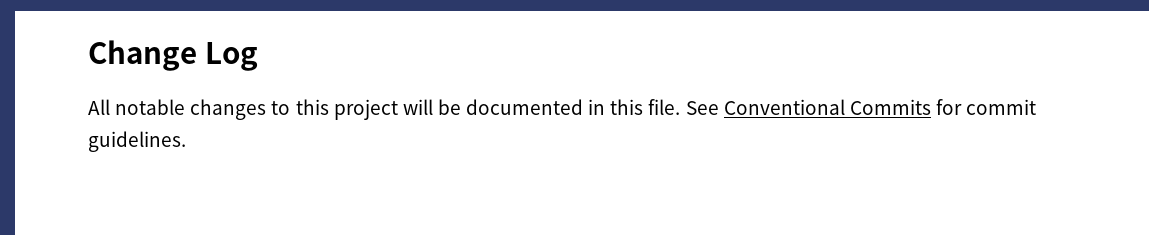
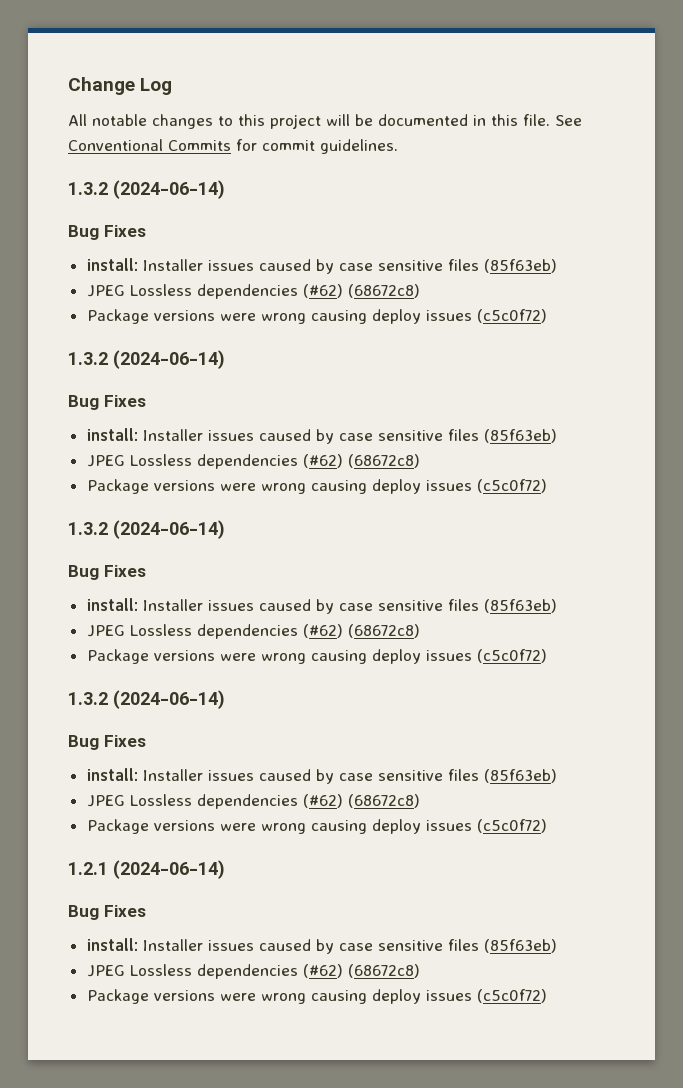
(186, 141) none -> [68,180,225,199] [68,225,146,240] [86,258,557,274] [86,284,420,299] [86,309,547,324] [68,350,225,369] [68,395,146,410] [86,428,557,444] [86,454,420,469] [86,479,547,494] [68,520,225,539] [68,565,146,580] [86,598,557,614] [86,624,420,639] [86,649,547,664] [68,690,225,709] [68,735,146,750] [86,768,557,784] [86,794,420,809] [86,819,547,834] [68,860,225,879] [68,905,146,920] [86,938,557,954] [86,964,420,979] [86,989,547,1004] // 1.3.2 (2024-06-14) // Bug Fixes // install: Installer issues caused by case sensitive files (85f63eb) // JPEG Lossless dependencies (#62) (68672c8) // Package versions were wrong causing deploy issues (c5c0f72) // 1.3.2 (2024-06-14) // Bug Fixes // install: Installer issues caused by case sensitive files (85f63eb) // JPEG Lossless dependencies (#62) (68672c8) // Package versions were wrong causing deploy issues (c5c0f72) // 1.3.2 (2024-06-14) // Bug Fixes // install: Installer issues caused by case sensitive files (85f63eb) // JPEG Lossless dependencies (#62) (68672c8) // Package versions were wrong causing deploy issues (c5c0f72) // 1.3.2 (2024-06-14) // Bug Fixes // install: Installer issues caused by case sensitive files (85f63eb) // JPEG Lossless dependencies (#62) (68672c8) // Package versions were wrong causing deploy issues (c5c0f72) // 1.2.1 (2024-06-14) // Bug Fixes // install: Installer issues caused by case sensitive files (85f63eb) // JPEG Lossless dependencies (#62) (68672c8) // Package versions were wrong causing deploy issues (c5c0f72)

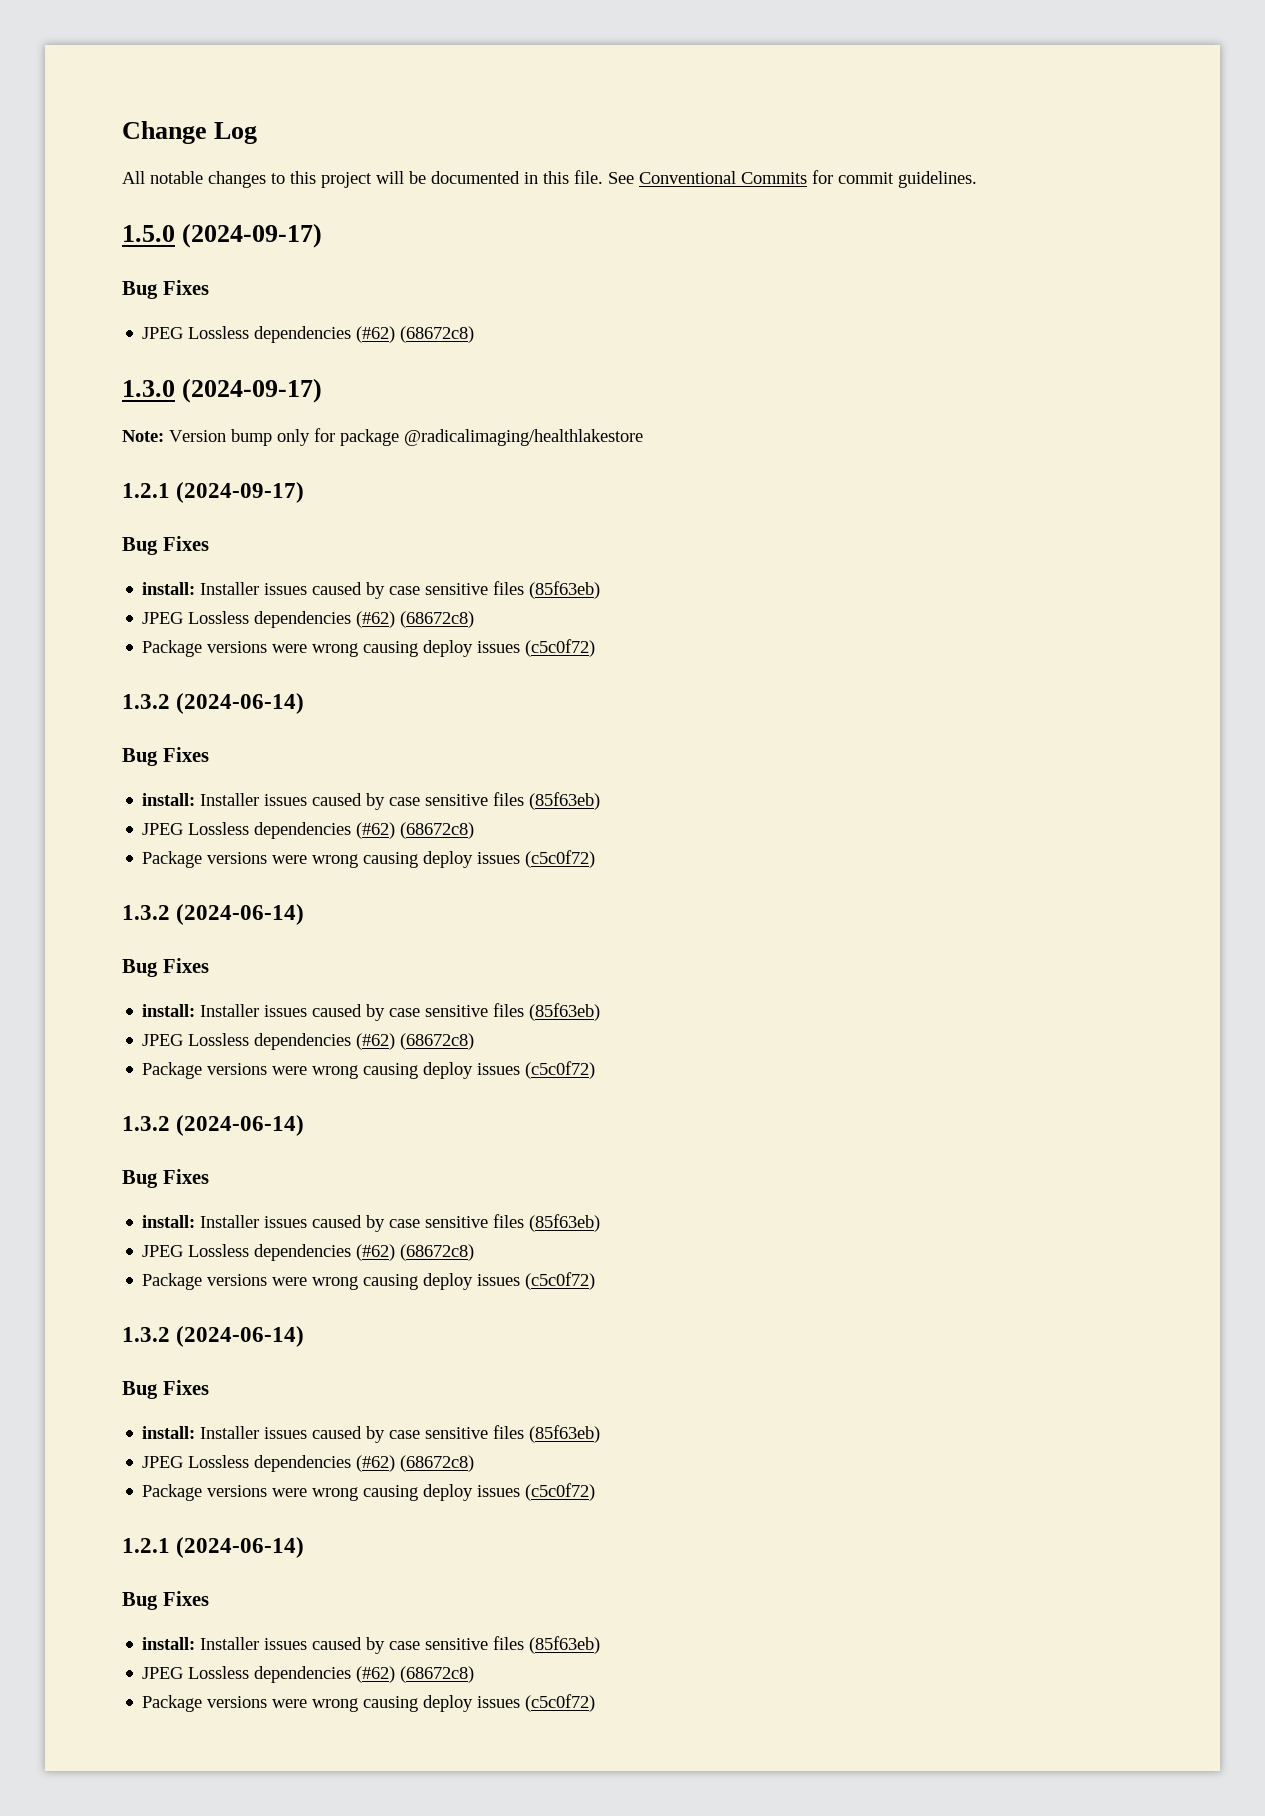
(398, 146) none -> [122,223,323,248] [122,280,209,299] [142,326,475,343] [122,378,323,403] [122,428,643,446] [122,482,305,503] [122,536,209,555] [142,581,601,599] [142,611,475,628] [142,639,596,657] // 1.5.0 (2024-09-17) // Bug Fixes // JPEG Lossless dependencies (#62) (68672c8) // 1.3.0 (2024-09-17) // Note: Version bump only for package @radicalimaging/healthlakestore // 1.2.1 (2024-09-17) // Bug Fixes // install: Installer issues caused by case sensitive files (85f63eb) // JPEG Lossless dependencies (#62) (68672c8) // Package versions were wrong causing deploy issues (c5c0f72)

